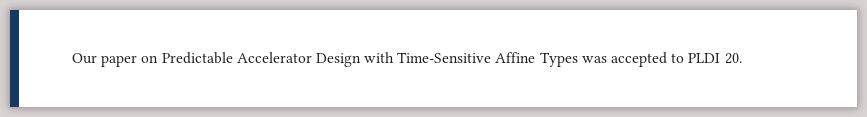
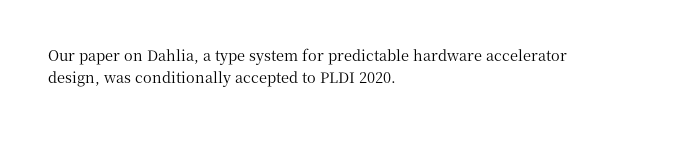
[161,52,607,67] Predictable Accelerator Design with Time-Sensitive Affine Types was -> [147,48,567,65] [48,71,231,87] Dahlia, a type system for predictable hardware accelerator design, was conditionally
[724,53,742,64] 20. -> [359,72,396,83] 2020.

